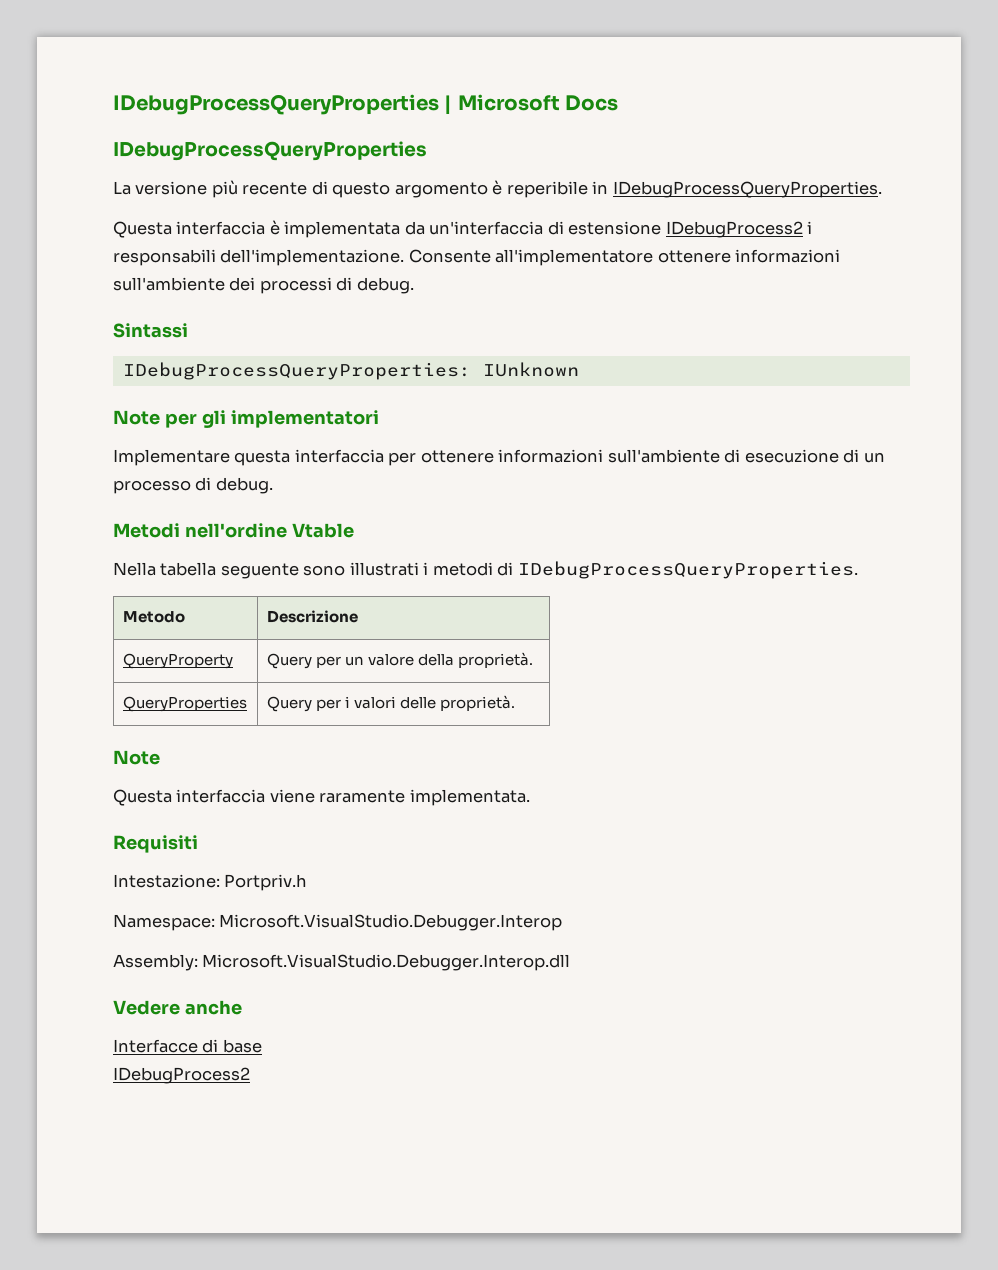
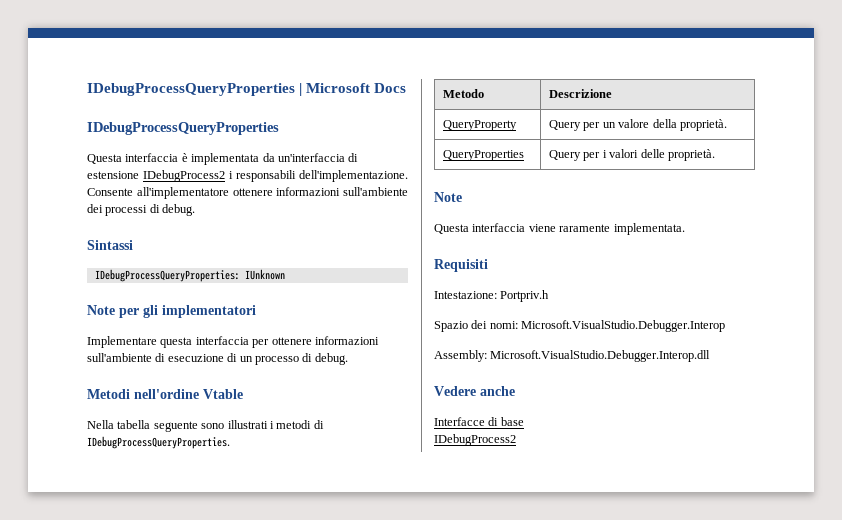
[113,180,882,198] // La versione più recente di questo argomento è reperibile in IDebugProcessQueryProperties. -> (279, 128) none
[113,914,215,931] Namespace: -> [434,320,518,332] Spazio dei nomi:

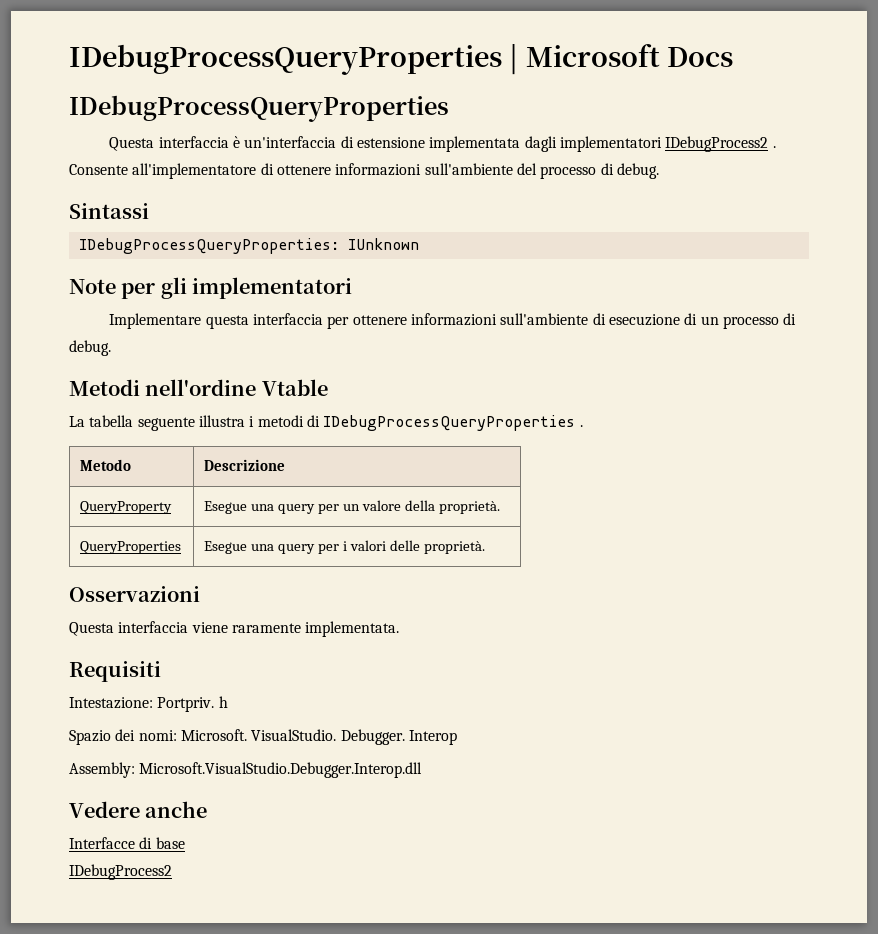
[191,153,275,165] implementata da -> (241, 142) none
[143,170,408,182] IDebugProcess2 i responsabili dell'implementazione. -> [429,136,776,152] implementata dagli implementatori IDebugProcess2 .
[232,187,408,196] [87,204,148,216] ottenere informazioni sull'ambiente dei processi -> [260,163,597,179] di ottenere informazioni sull'ambiente del processo
[87,420,114,429] Nella -> [69,416,85,427] La
[201,420,268,429] sono illustrati -> [198,415,245,427] illustra
[87,436,230,449] IDebugProcessQueryProperties. -> [323,415,583,431] IDebugProcessQueryProperties .
[548,120,581,131] Query -> [204,501,316,514] Esegue una query
[548,150,581,161] Query -> [204,541,316,554] Esegue una query
[434,192,462,202] Note -> [69,586,200,602] Osservazioni
[500,290,550,302] Portpriv.h -> [157,696,228,712] Portpriv. h
[521,320,726,332] Microsoft.VisualStudio.Debugger.Interop -> [180,729,457,745] Microsoft. VisualStudio. Debugger. Interop

